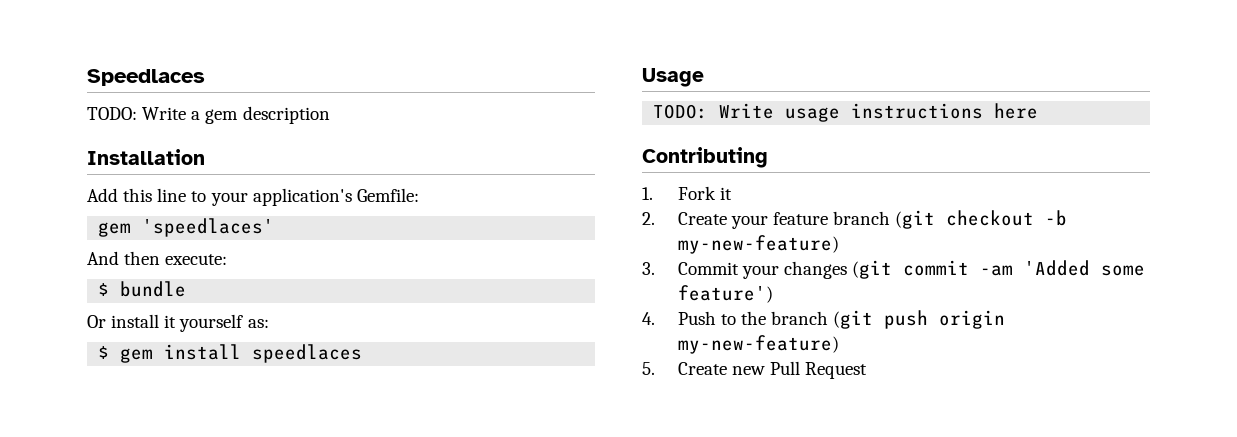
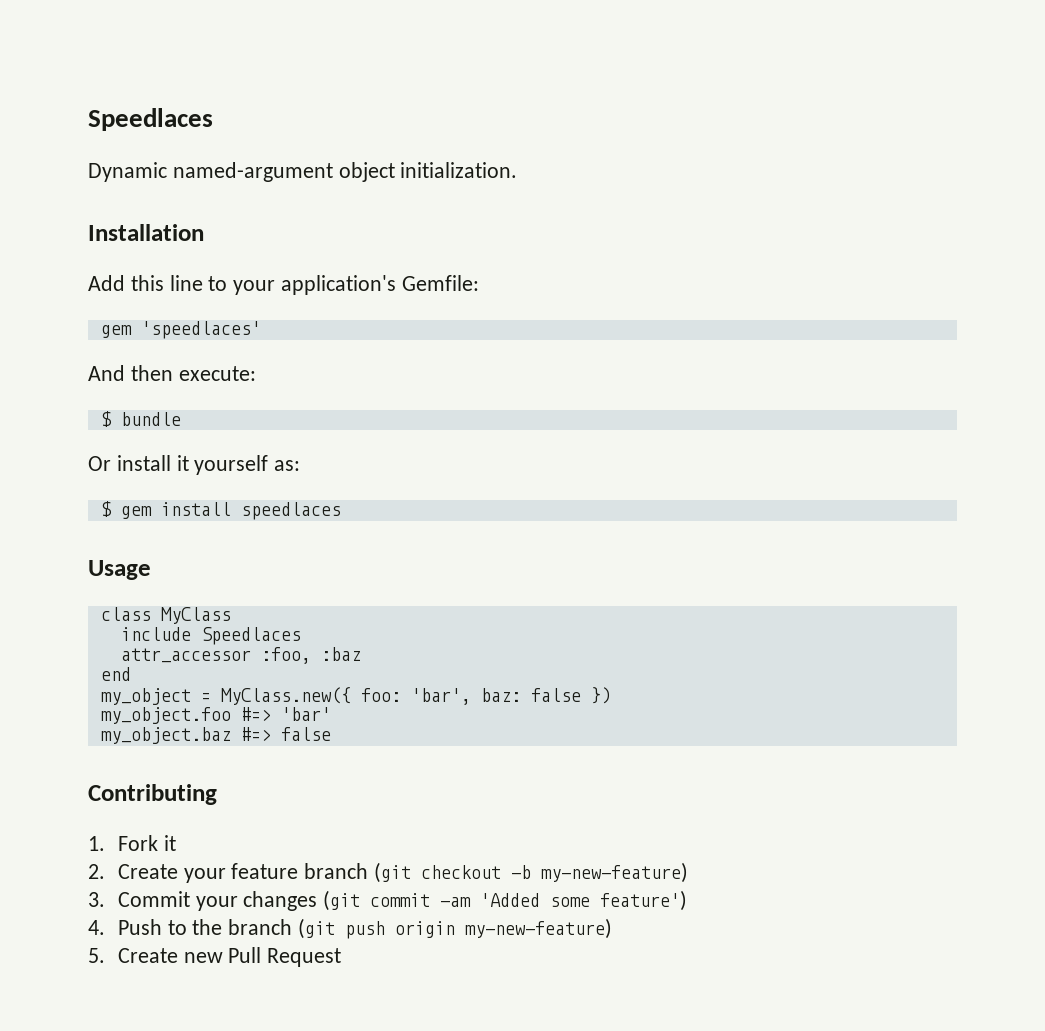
[87,69,205,86] [87,106,330,124] Speedlaces // TODO: Write a gem description -> [88,108,213,131] [88,162,518,182] Speedlaces // Dynamic named-argument object initialization.
[653,103,1039,122] TODO: Write usage instructions here -> [100,607,231,624] [120,627,301,645] [120,647,361,664] [100,667,131,681] [100,687,611,705] [100,707,331,724] [100,727,331,744] class MyClass // include Speedlaces // attr_accessor :foo, :baz // end // my_object = MyClass.new({ foo: 'bar', baz: false }) // my_object.foo #=> 'bar' // my_object.baz #=> false

